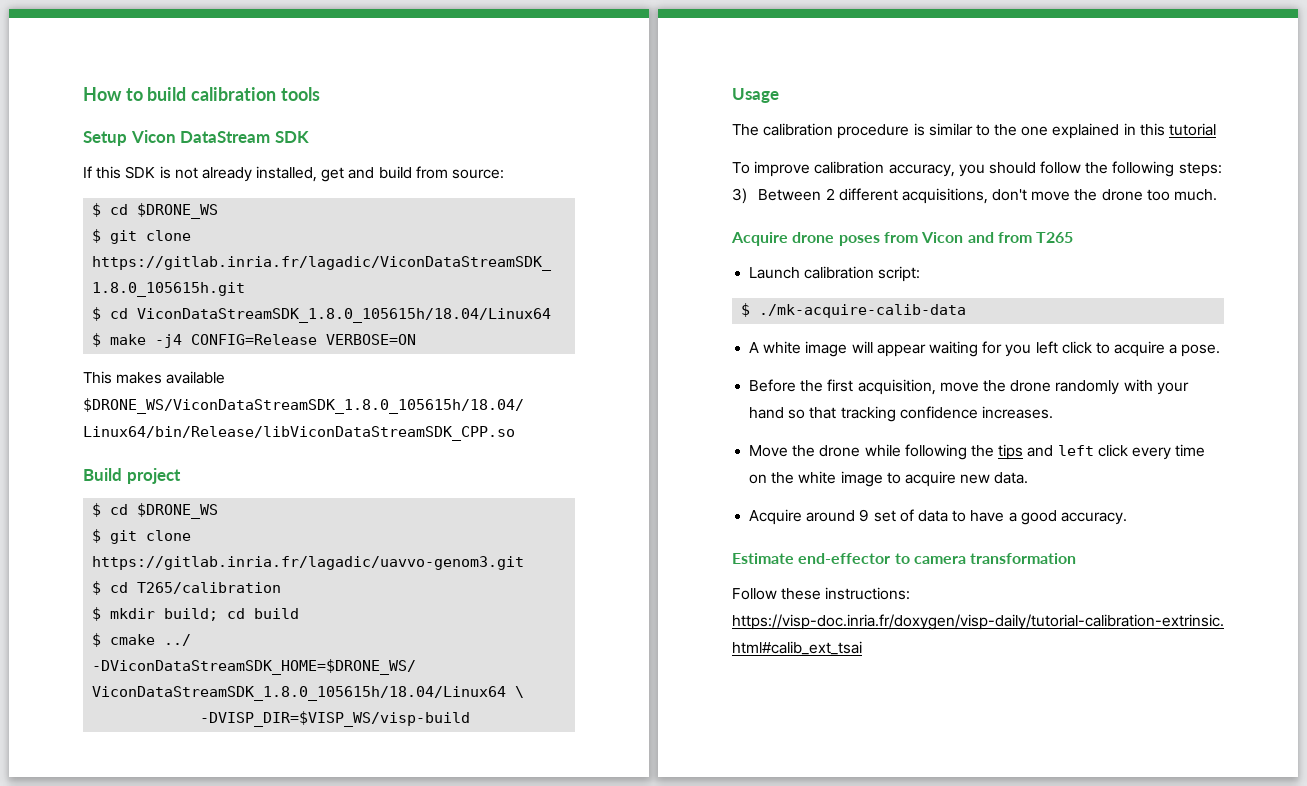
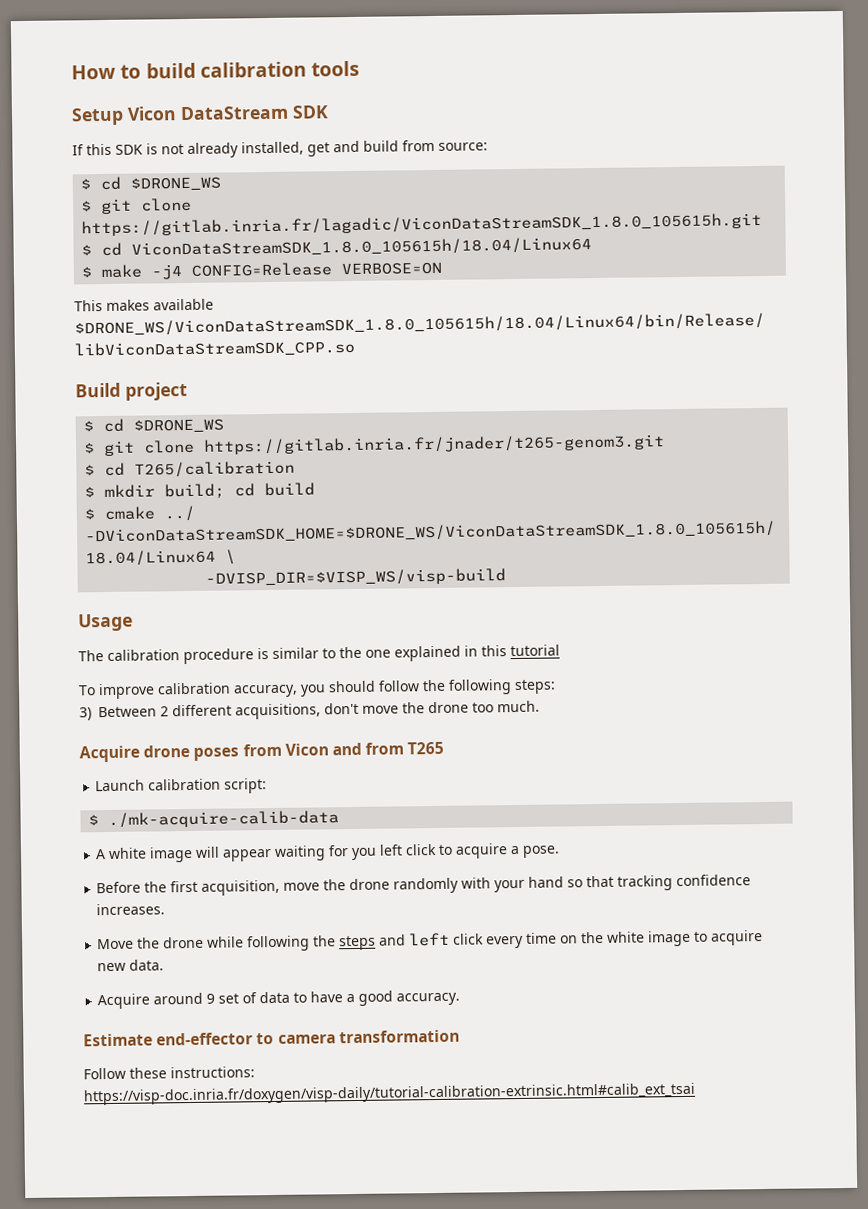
[92,556,525,570] https://gitlab.inria.fr/lagadic/uavvo-genom3.git -> [203,434,666,455] https://gitlab.inria.fr/jnader/t265-genom3.git
[998,444,1024,460] tips -> [339,935,377,951] steps

